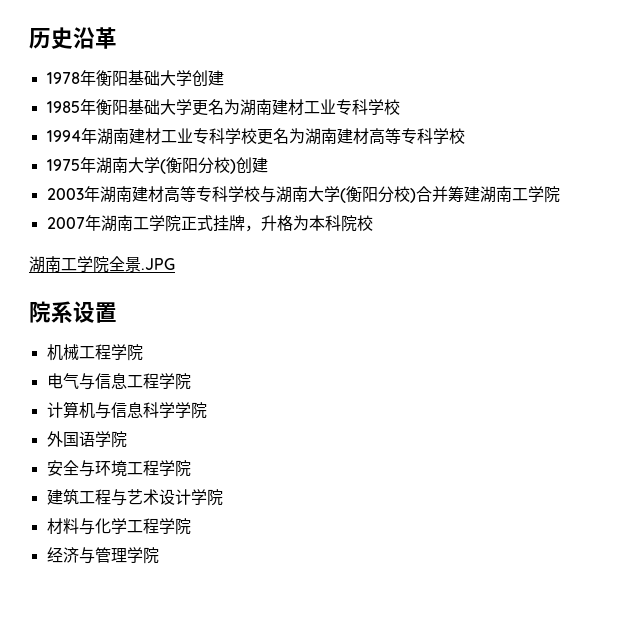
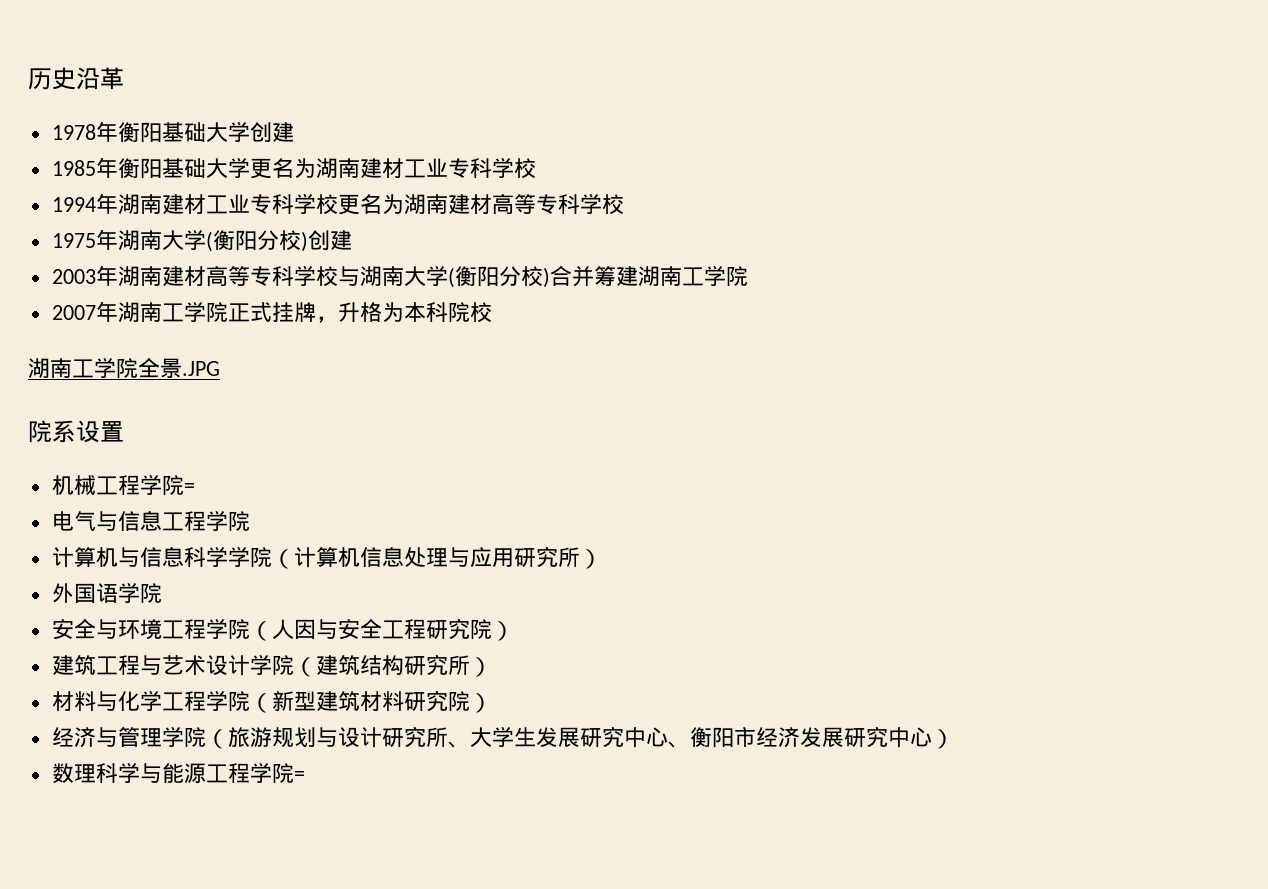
(143, 352) none -> [183,483,195,493] =
(207, 410) none -> [271,546,602,569] （计算机信息处理与应用研究所）
(191, 468) none -> [249,618,514,641] （人因与安全工程研究院）
(223, 497) none -> [293,654,492,677] （建筑结构研究所）
[46,547,159,564] // 经济与管理学院 -> [249,690,492,713] [51,726,954,749] [51,763,305,784] （新型建筑材料研究院） // 经济与管理学院（旅游规划与设计研究所、大学生发展研究中心、衡阳市经济发展研究中心） // 数理科学与能源工程学院=

